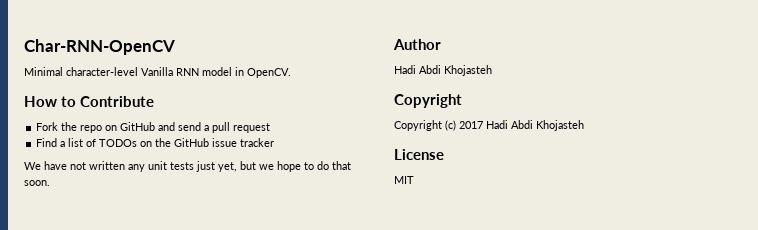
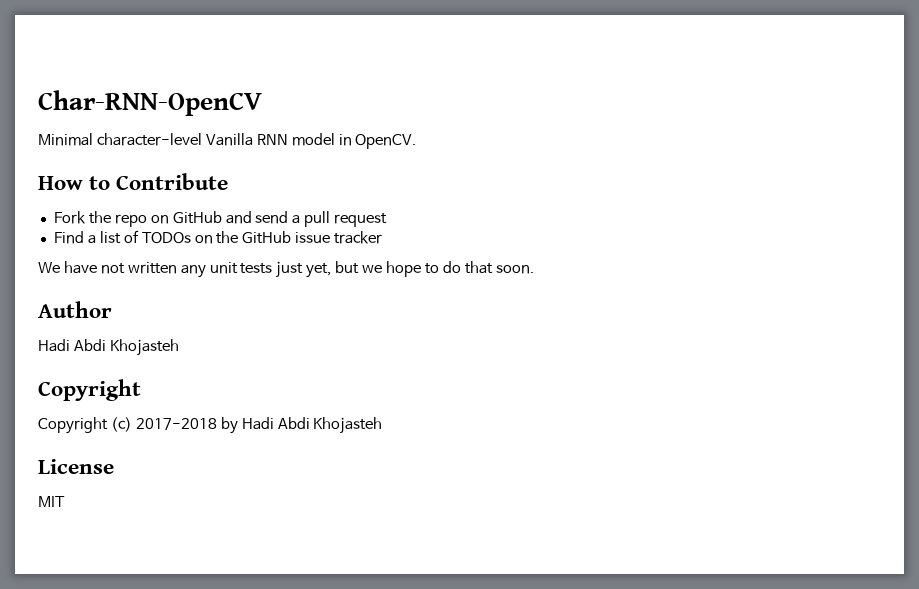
[459,121,483,129] 2017 -> [135,417,238,434] 2017-2018 by

